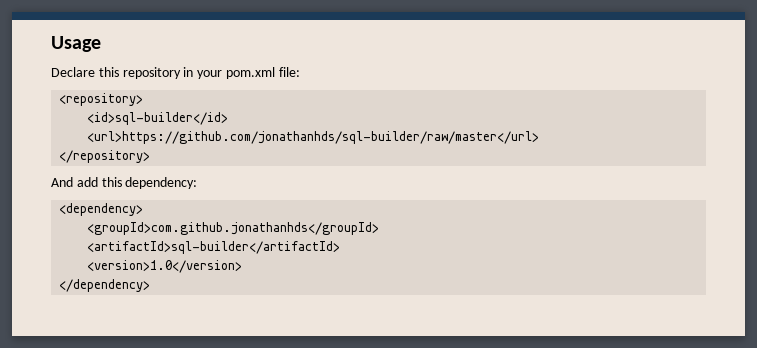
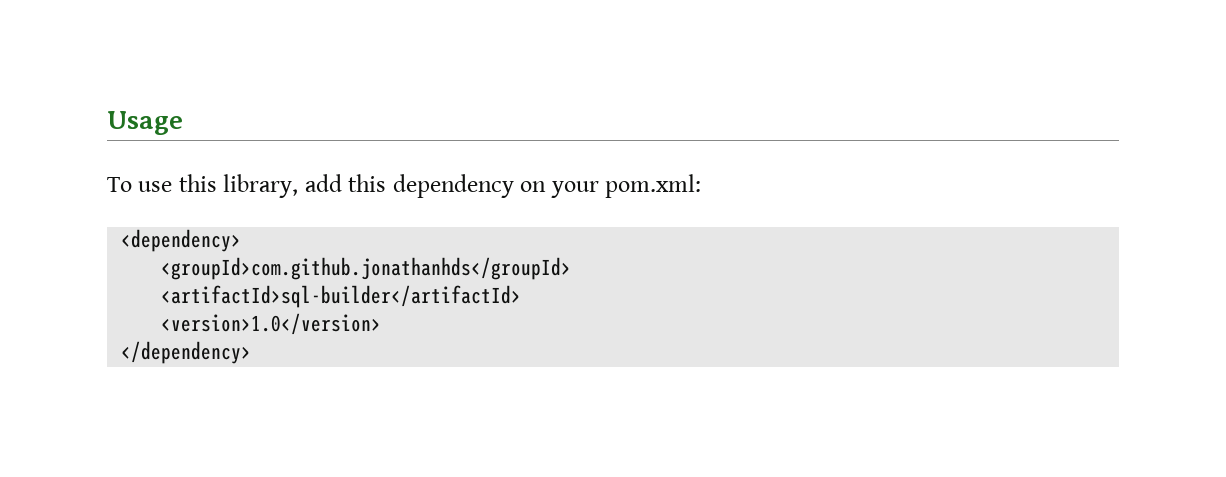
[51,67,300,79] [59,93,144,106] [87,112,229,125] [87,131,540,144] [59,150,151,163] [51,177,198,189] Declare this repository in your pom.xml file: // <repository> // <id>sql-builder</id> // <url>https://github.com/jonathanhds/sql-builder/raw/master</url> // </repository> // And add this dependency: -> [107,174,702,198] To use this library, add this dependency on your pom.xml:

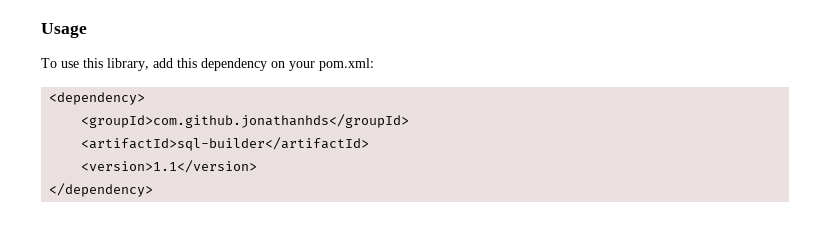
[161,313,382,335] <version>1.0</version> -> [81,160,258,173] <version>1.1</version>

